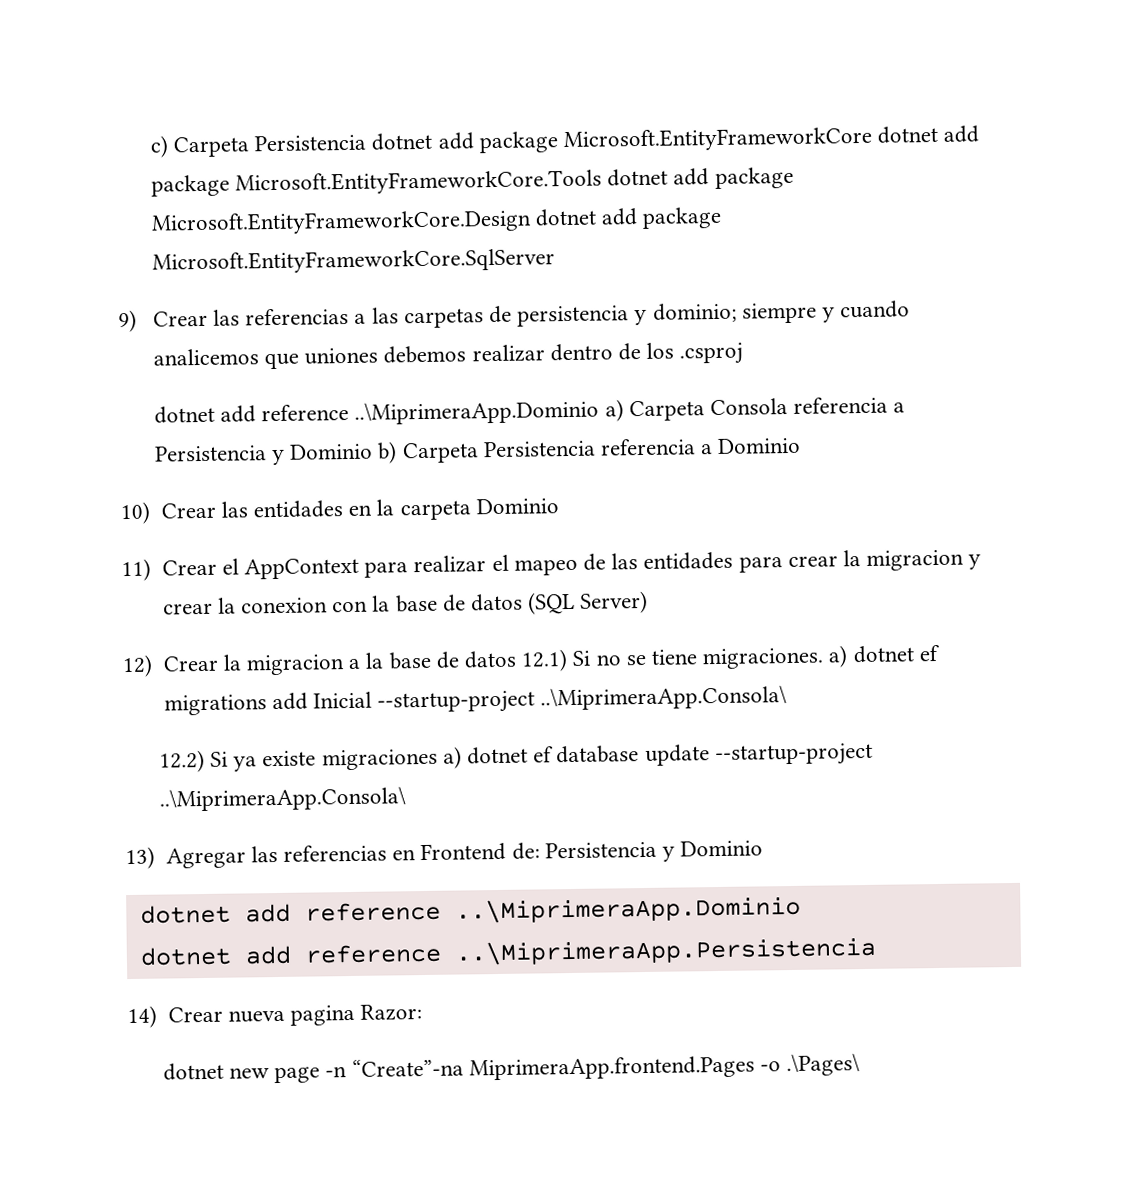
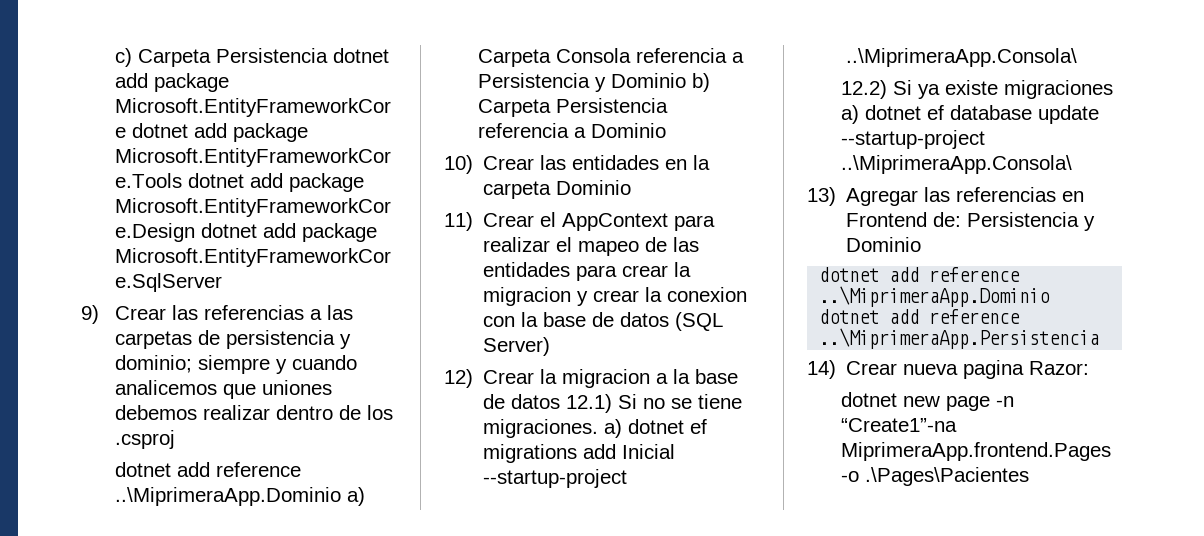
[351,1058,464,1078] “Create”-na -> [841,418,958,432] “Create1”-na
[786,1053,861,1077] .\Pages\ -> [865,467,1030,486] .\Pages\Pacientes

